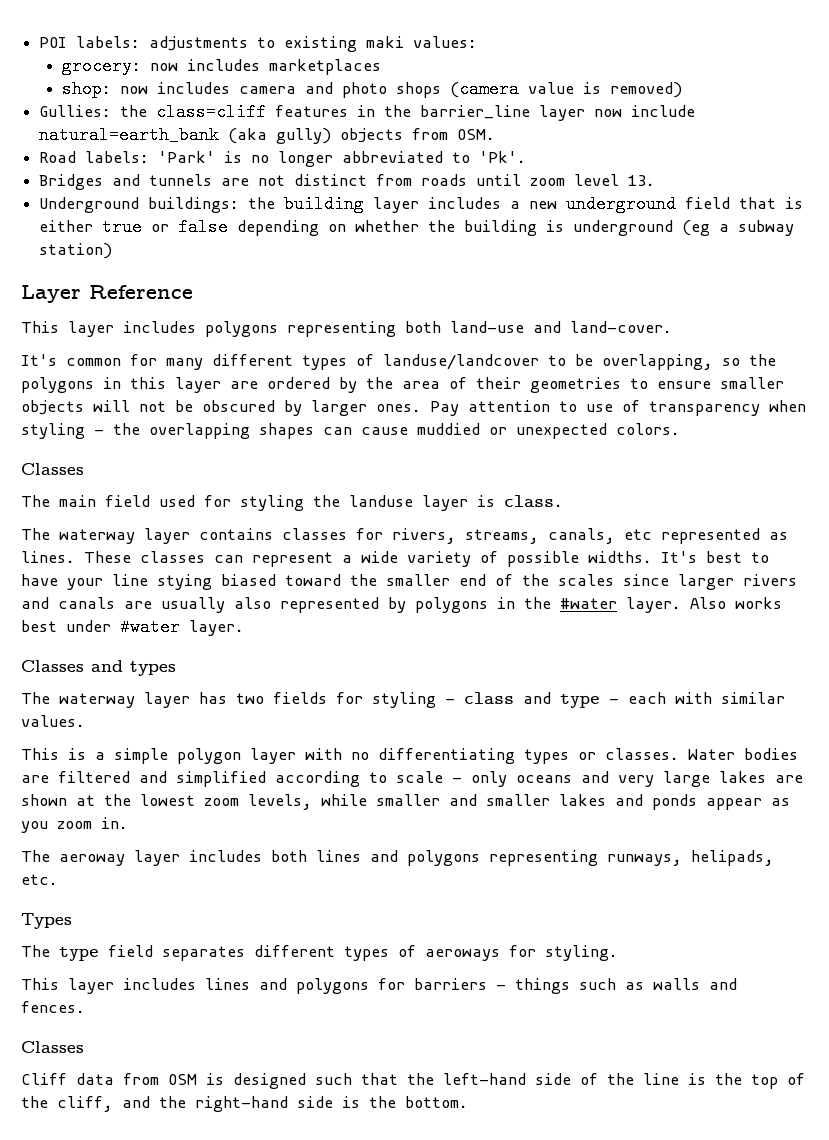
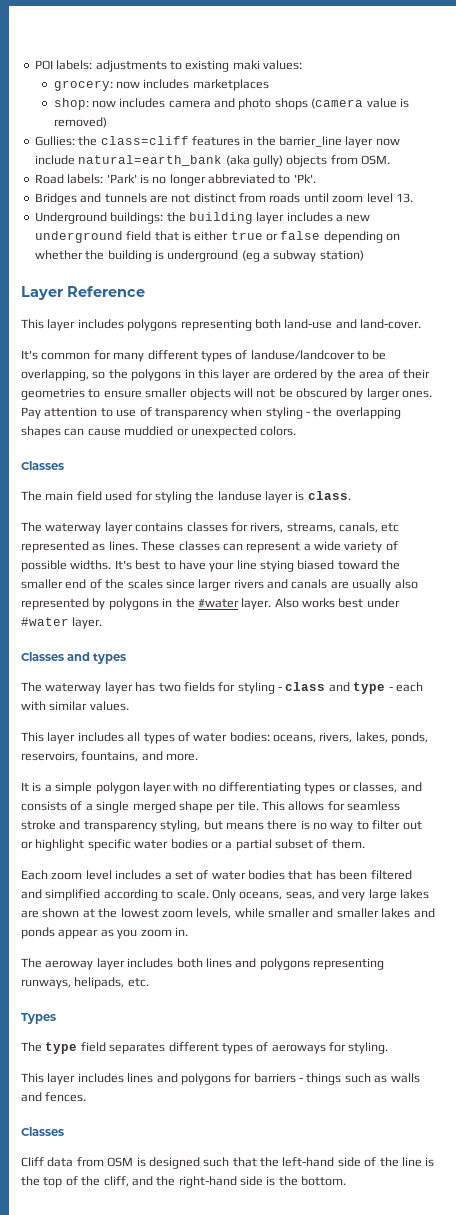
(59, 754) none -> [47,732,429,744] [21,751,199,762] [21,782,29,792] layer includes all types of water bodies: oceans, rivers, lakes, ponds, reservoirs, fountains, and more. // It
[605,748,798,760] [21,775,49,783] classes. Water bodies are -> [353,782,422,793] [21,801,401,813] [21,820,422,832] [21,839,365,851] [21,870,368,880] classes, and consists of a single merged shape per tile. This allows for seamless stroke and transparency styling, but means there is no way to filter out or highlight specific water bodies or a partial subset of them. // Each zoom level includes a set of water bodies that has been
[396,771,572,787] scale - only oceans -> [176,889,315,901] scale. Only oceans, seas,

